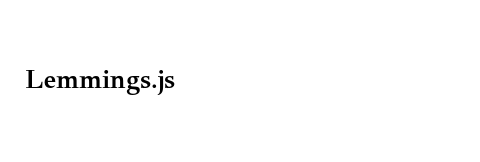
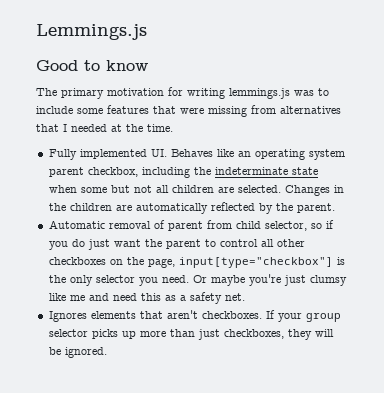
(175, 82) none -> [36,60,148,71] [36,87,329,99] [36,105,341,117] [36,124,173,132] [48,149,345,160] [48,167,318,178] [48,185,344,196] [48,202,335,214] [48,220,334,231] [48,239,305,250] [48,257,345,268] [48,274,347,286] [48,292,245,304] [48,310,341,322] [48,329,334,340] [48,347,107,358] // Good to know // The primary motivation for writing lemmings.js was to include some features that were missing from alternatives that I needed at the time. // Fully implemented UI. Behaves like an operating system parent checkbox, including the indeterminate state when some but not all children are selected. Changes in the children are automatically reflected by the parent. // Automatic removal of parent from child selector, so if you do just want the parent to control all other checkboxes on the page, input[type="checkbox"] is the only selector you need. Or maybe you're just clumsy like me and need this as a safety net. // Ignores elements that aren't checkboxes. If your group selector picks up more than just checkboxes, they will be ignored.

